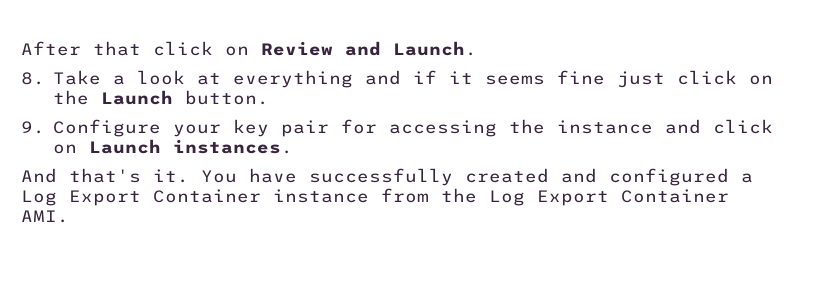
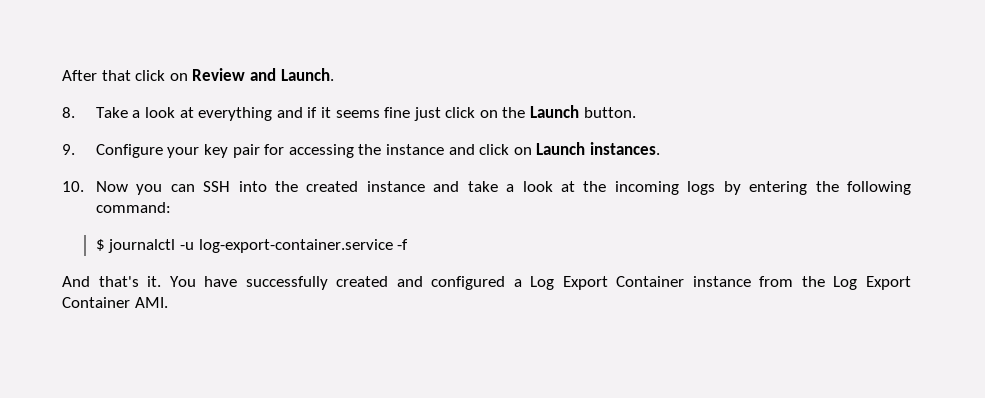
(294, 146) none -> [62,181,911,195] [95,202,171,213] [95,239,409,253] // 10. Now you can SSH into the created instance and take a look at the incoming logs by entering the following command: // $ journalctl -u log-export-container.service -f

